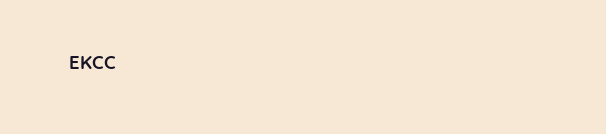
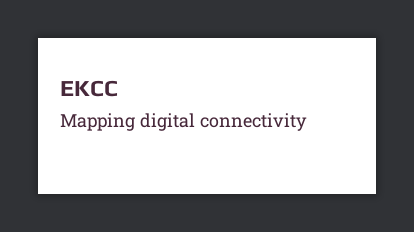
(116, 62) none -> [60,113,307,131] // Mapping digital connectivity

